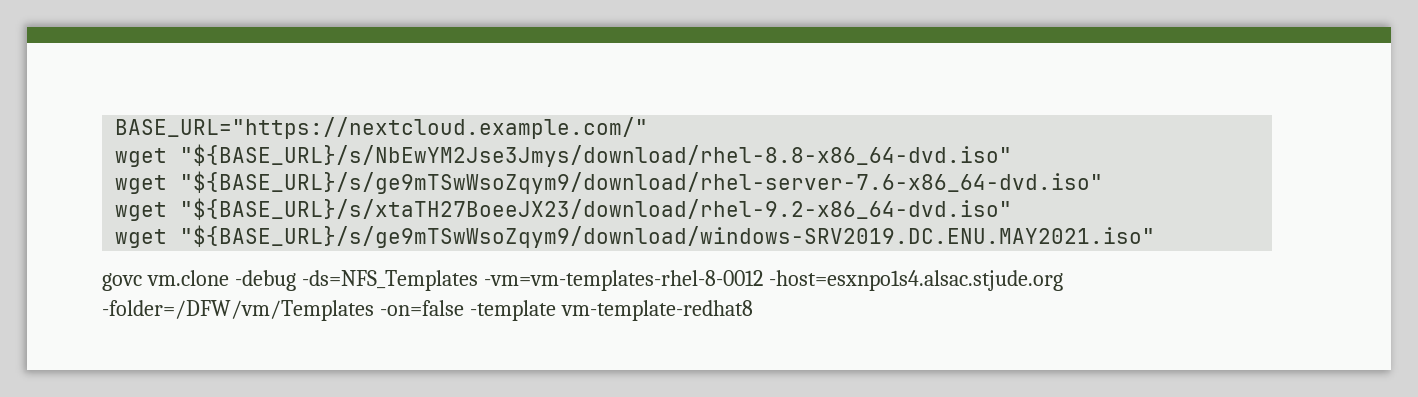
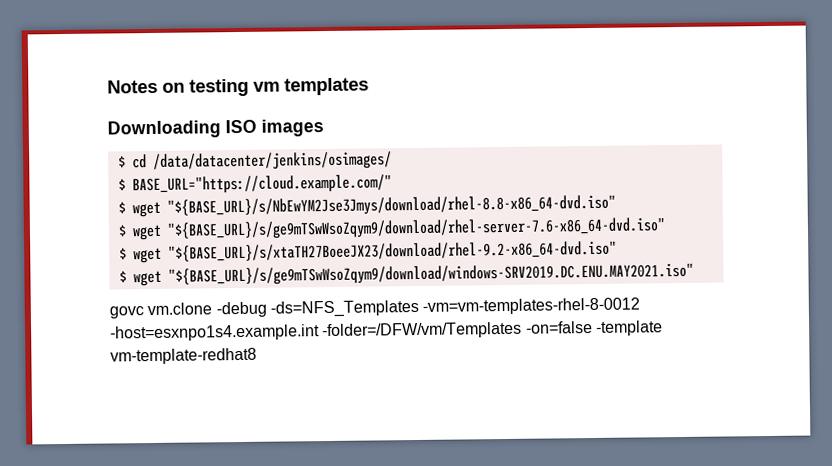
[115,117,649,139] BASE_URL="https://nextcloud.example.com/" // -> [107,77,369,97] [107,119,324,139] [117,151,392,171] [117,174,392,195] [117,201,126,214] Notes on testing vm templates // Downloading ISO images // $ cd /data/datacenter/jenkins/osimages/ // $ BASE_URL="https://cloud.example.com/" // $
(1013, 155) none -> [117,224,127,237] $
(1104, 182) none -> [118,247,127,260] $
(1013, 209) none -> [118,270,127,283] $
[768,270,1063,291] -host=esxnpo1s4.alsac.stjude.org -> [110,324,320,342] -host=esxnpo1s4.example.int

